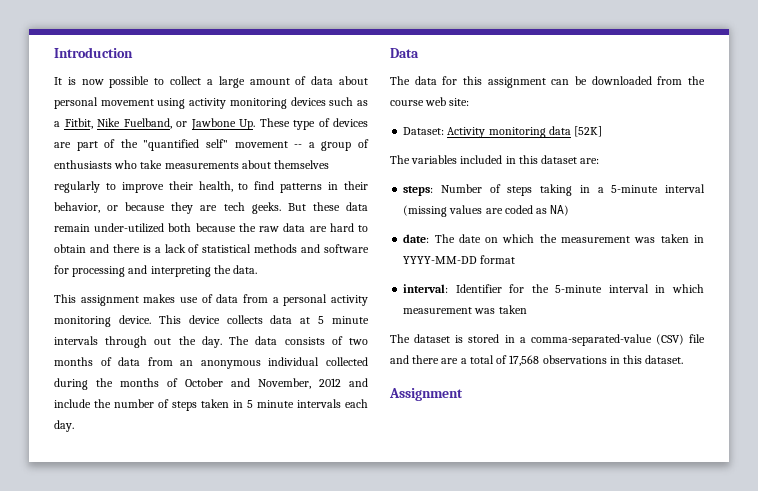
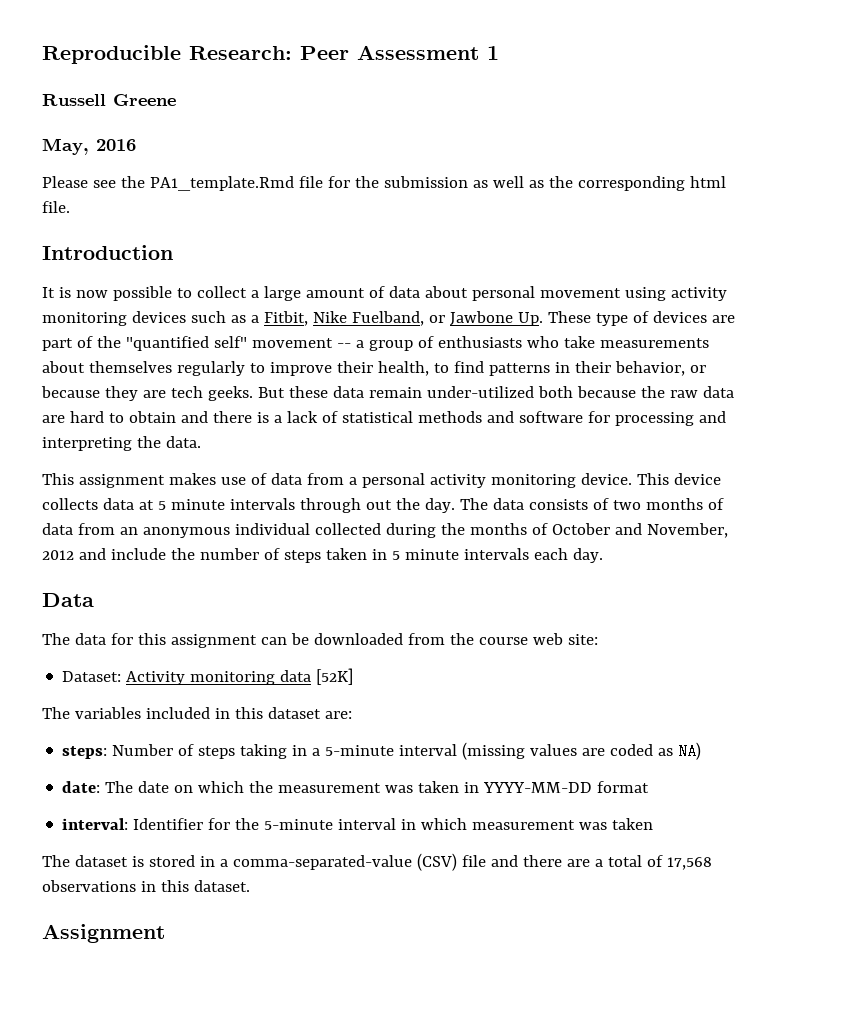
(54, 52) none -> [42,45,499,64] [42,94,176,106] [42,138,136,155] [42,176,726,191] [42,201,70,213] Reproducible Research: Peer Assessment 1 // Russell Greene // May, 2016 // Please see the PA1_template.Rmd file for the submission as well as the corresponding html file. //

